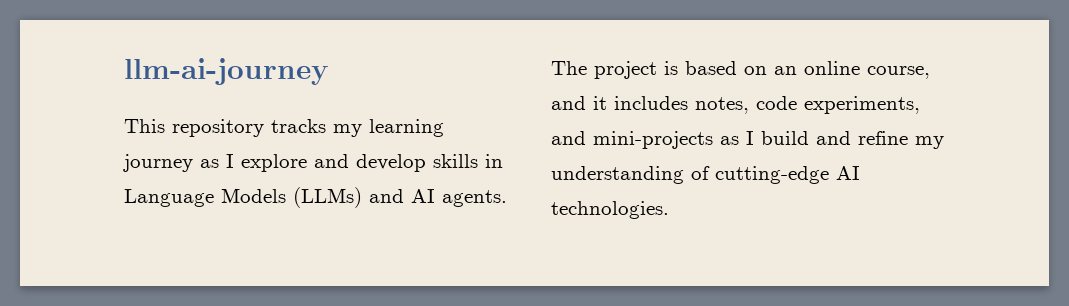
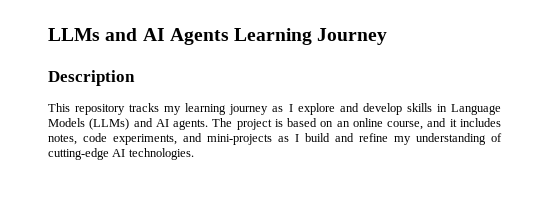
[124,58,329,85] llm-ai-journey -> [48,28,388,45] [48,70,135,86] LLMs and AI Agents Learning Journey // Description

